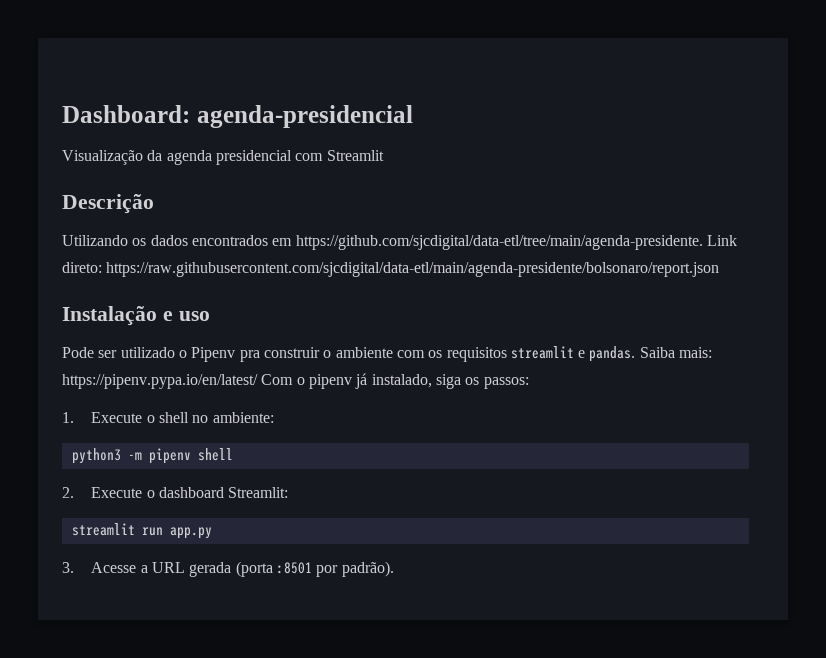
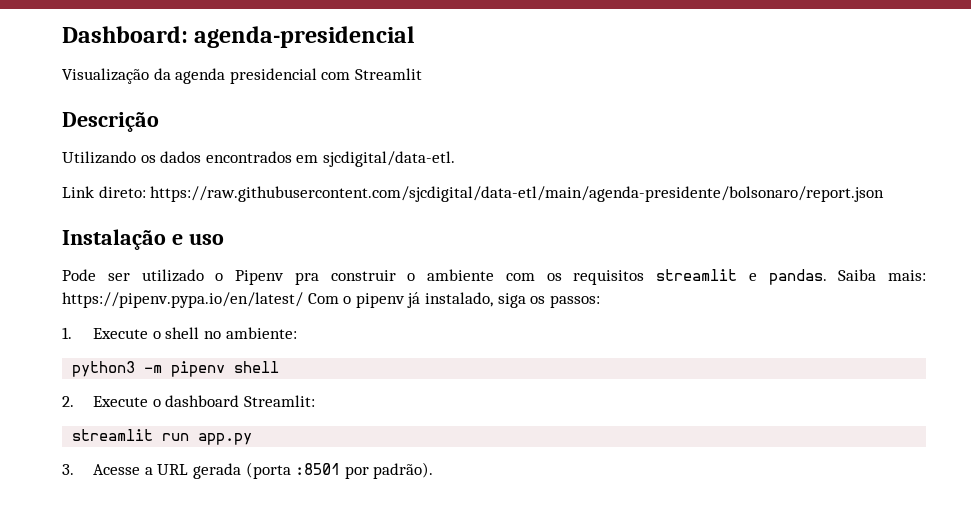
[295,235,703,250] https://github.com/sjcdigital/data-etl/tree/main/agenda-presidente. -> [322,151,455,167] sjcdigital/data-etl. //

